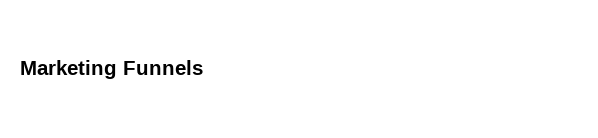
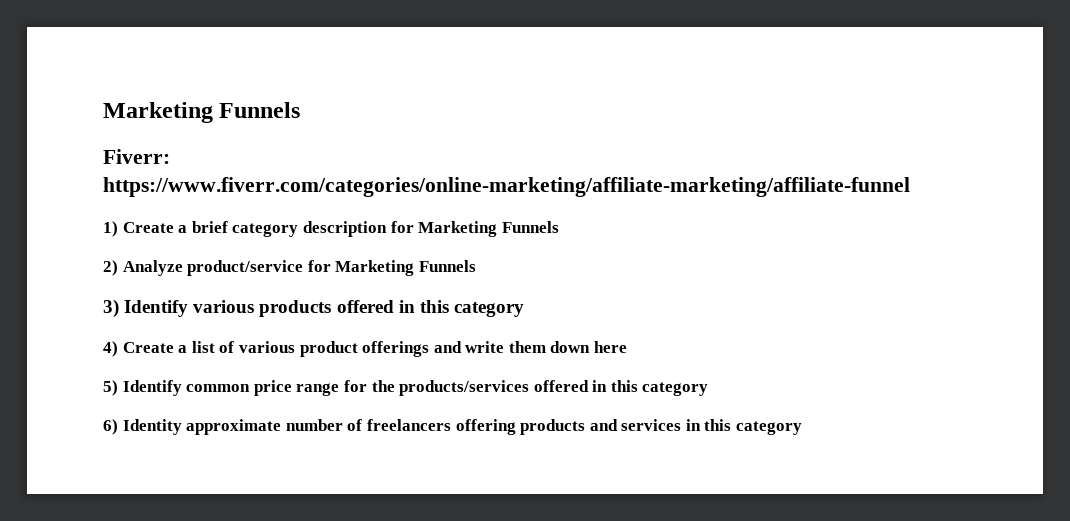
[20,60,203,79] Marketing Funnels -> [103,102,301,123] [103,149,170,164] [103,177,910,197] [103,221,559,237] [103,260,476,276] [103,299,524,318] [103,341,628,357] [103,380,709,396] [103,419,803,435] Marketing Funnels // Fiverr: https://www.fiverr.com/categories/online-marketing/affiliate-marketing/affiliate-funnel // 1) Create a brief category description for Marketing Funnels // 2) Analyze product/service for Marketing Funnels // 3) Identify various products offered in this category // 4) Create a list of various product offerings and write them down here // 5) Identify common price range for the products/services offered in this category // 6) Identity approximate number of freelancers offering products and services in this category

